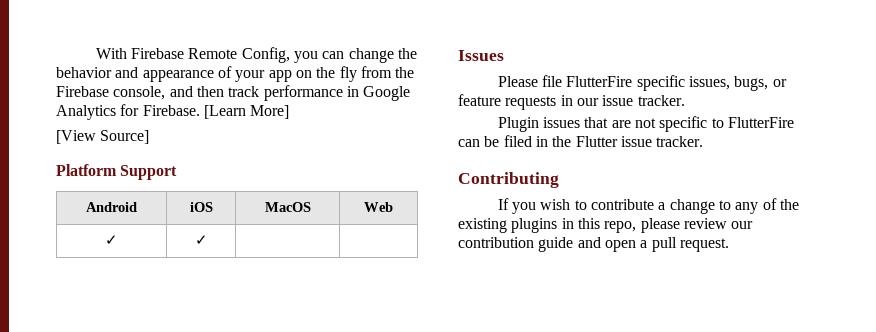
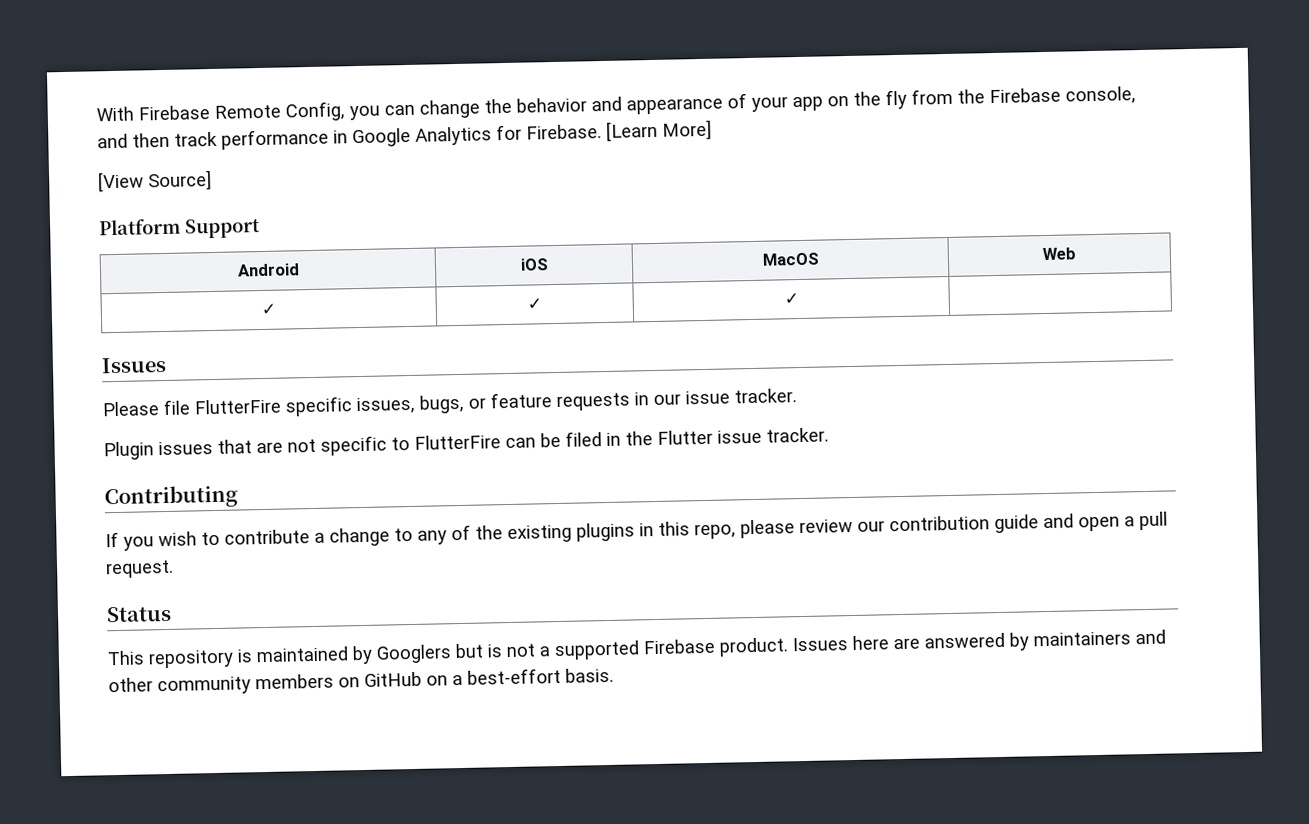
(208, 240) none -> [783,293,799,305] ✓
(729, 245) none -> [106,605,172,623] [107,629,1166,669] [108,667,614,696] // Status // This repository is maintained by Googlers but is not a supported Firebase product. Issues here are answered by maintainers and other community members on GitHub on a best-effort basis.

